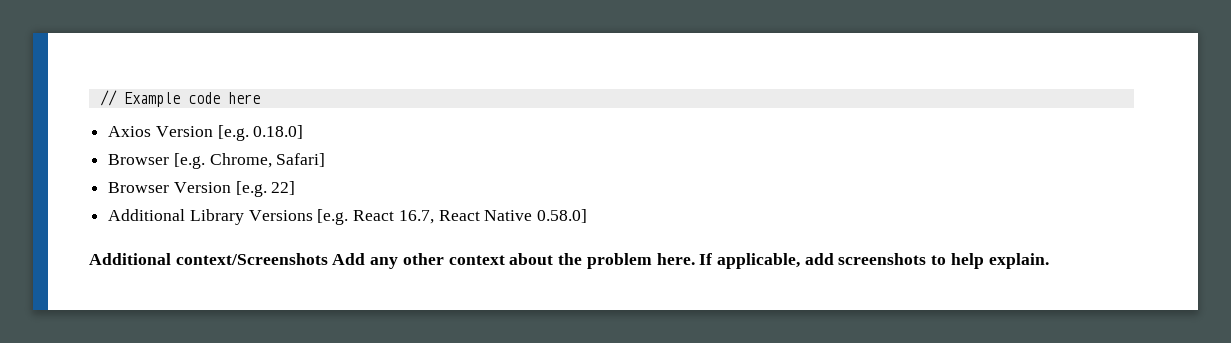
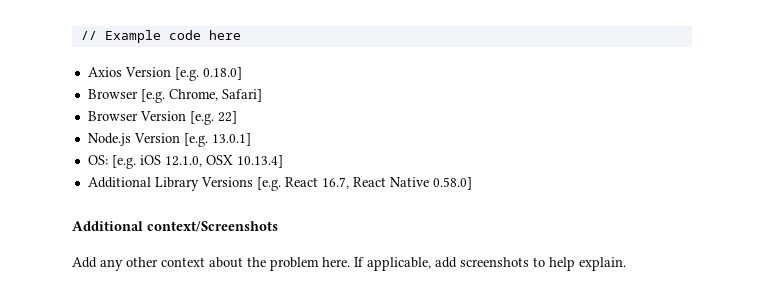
(296, 188) none -> [87,133,251,147] [87,155,283,169] // Node.js Version [e.g. 13.0.1] // OS: [e.g. iOS 12.1.0, OSX 10.13.4]
(328, 259) none -> (278, 226) //

